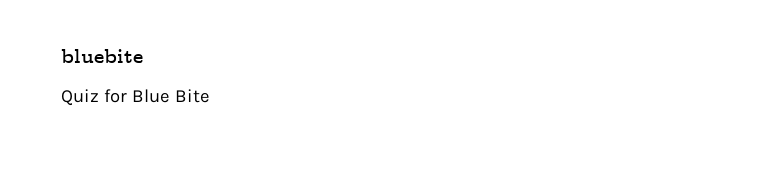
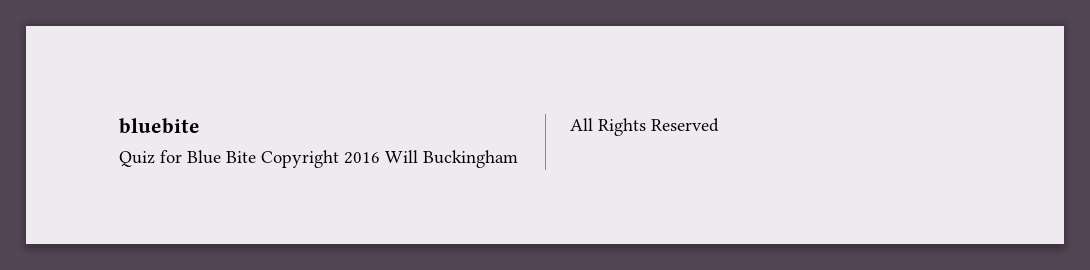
(210, 96) none -> [261,150,518,168] [570,118,719,136] Copyright 2016 Will Buckingham All Rights Reserved

